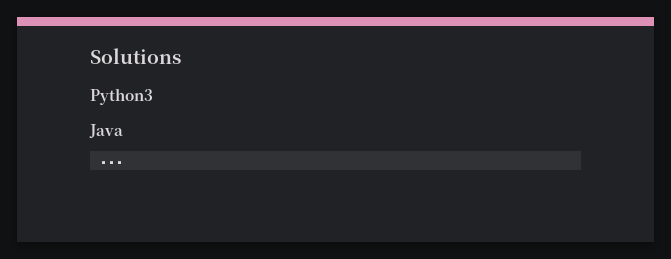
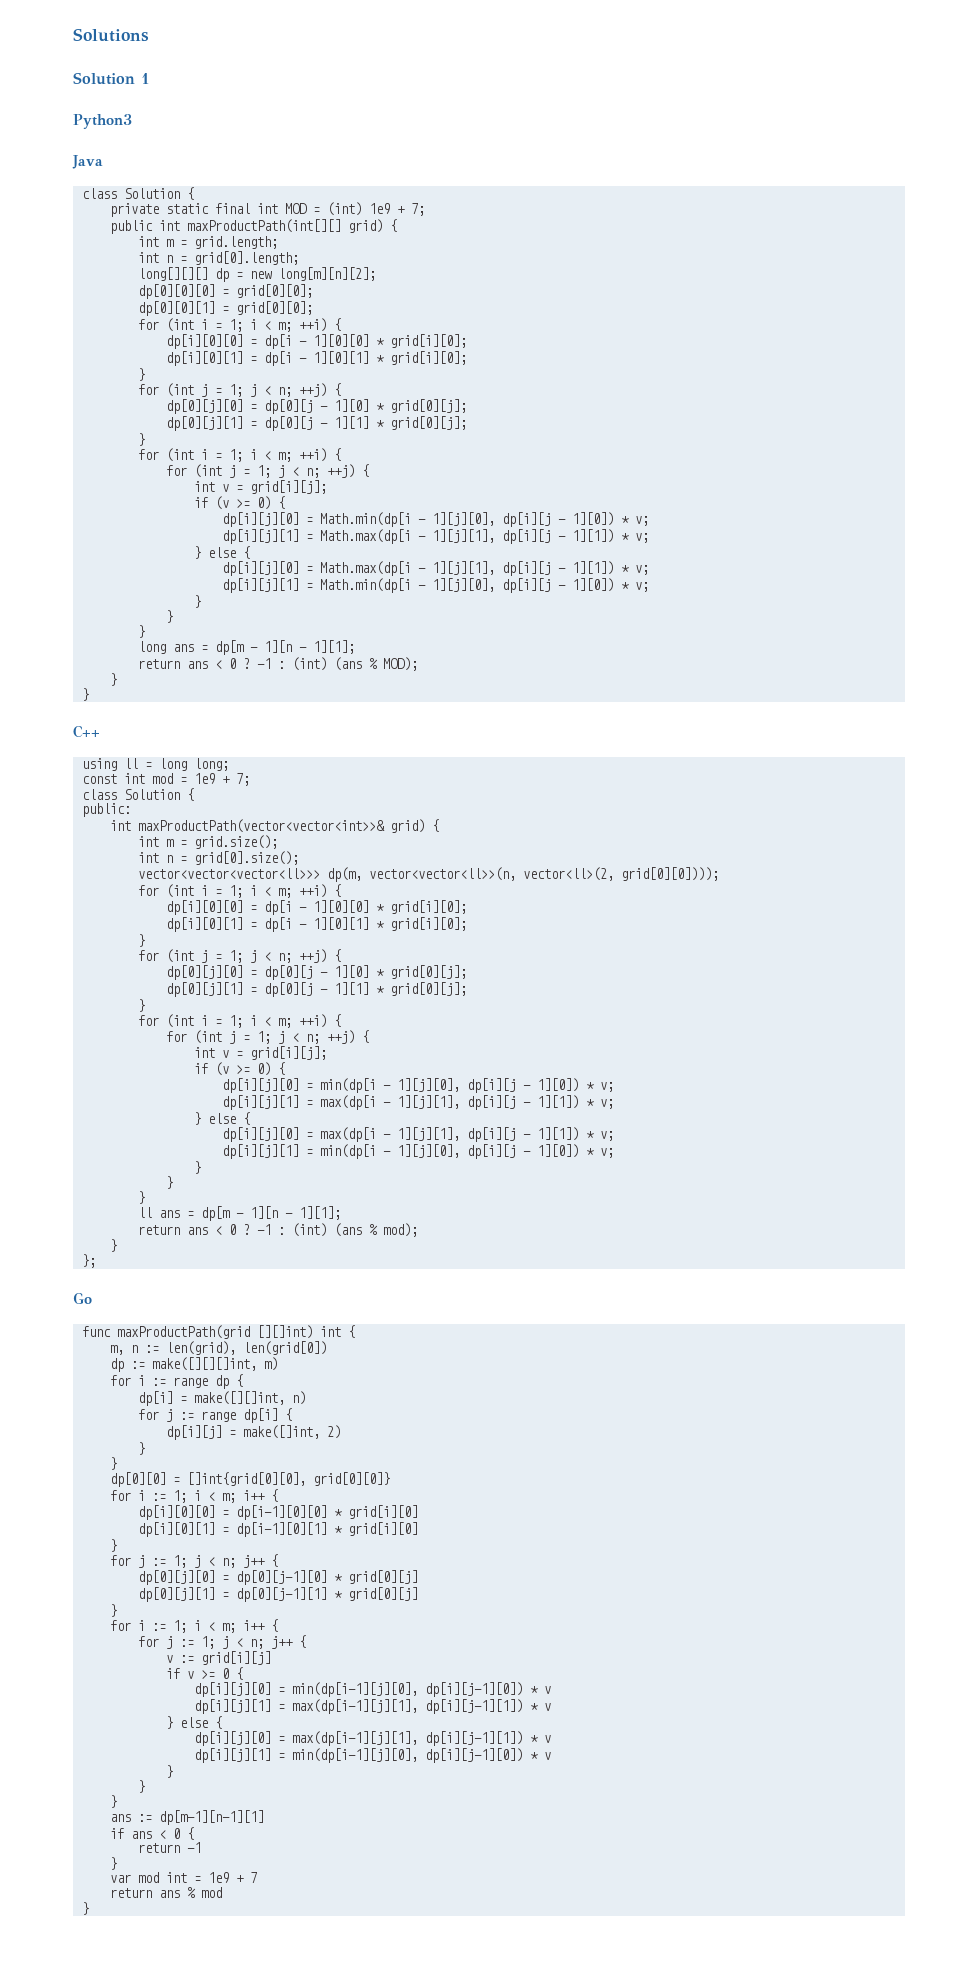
(181, 56) none -> [73,72,150,85] // Solution 1
[99,161,123,164] ... -> [82,187,194,200] [110,202,425,217] [110,219,397,234] [138,236,278,249] [138,251,299,265] [138,267,376,282] [138,284,313,299] [138,301,313,316] [138,318,341,332] [166,334,467,349] [166,351,467,366] [138,368,145,381] [138,383,341,397] [166,399,467,414] [166,416,467,431] [138,433,145,446] [138,448,341,462] [166,464,369,478] [194,480,327,494] [194,496,285,510] [222,512,649,527] [222,529,649,544] [194,546,250,559] [222,561,649,576] [222,578,649,593] [194,595,201,608] [166,610,173,623] [138,625,145,638] [138,640,355,655] [138,657,418,671] [110,673,117,686] [82,688,89,701] [73,725,100,738] [82,758,229,771] [82,773,250,786] [82,788,194,801] [82,803,131,817] [110,819,439,833] [138,835,278,849] [138,851,299,865] [138,867,719,882] [138,884,341,898] [166,900,467,915] [166,917,467,932] [138,934,145,947] [138,949,341,963] [166,965,467,980] [166,982,467,997] [138,999,145,1012] [138,1014,341,1028] [166,1030,369,1044] [194,1046,327,1060] [194,1062,285,1076] [222,1078,614,1093] [222,1095,614,1110] [194,1112,250,1125] [222,1127,614,1142] [222,1144,614,1159] [194,1161,201,1174] [166,1176,173,1189] [138,1191,145,1204] [138,1206,341,1221] [138,1223,418,1237] [110,1239,117,1252] [82,1254,96,1268] [73,1292,92,1304] [82,1325,355,1339] [110,1341,327,1355] [110,1357,278,1372] [110,1374,243,1389] [138,1391,306,1406] [138,1408,292,1423] [166,1425,341,1440] [138,1442,145,1455] [110,1457,117,1470] [110,1472,390,1487] [110,1489,278,1503] [138,1505,418,1520] [138,1522,418,1537] [110,1539,117,1552] [110,1554,278,1568] [138,1570,418,1585] [138,1587,418,1602] [110,1604,117,1617] [110,1619,278,1633] [138,1635,306,1649] [166,1651,271,1665] [166,1667,243,1680] [194,1682,551,1697] [194,1699,551,1714] [166,1716,222,1729] [194,1731,551,1746] [194,1748,551,1763] [166,1765,173,1778] [138,1780,145,1793] [110,1795,117,1808] [110,1810,264,1825] [110,1827,194,1840] [138,1842,201,1853] [110,1857,117,1870] [110,1872,257,1883] [110,1887,222,1898] [82,1902,89,1915] class Solution { // private static final int MOD = (int) 1e9 + 7; // public int maxProductPath(int[][] grid) { // int m = grid.length; // int n = grid[0].length; // long[][][] dp = new long[m][n][2]; // dp[0][0][0] = grid[0][0]; // dp[0][0][1] = grid[0][0]; // for (int i = 1; i < m; ++i) { // dp[i][0][0] = dp[i - 1][0][0] * grid[i][0]; // dp[i][0][1] = dp[i - 1][0][1] * grid[i][0]; // } // for (int j = 1; j < n; ++j) { // dp[0][j][0] = dp[0][j - 1][0] * grid[0][j]; // dp[0][j][1] = dp[0][j - 1][1] * grid[0][j]; // } // for (int i = 1; i < m; ++i) { // for (int j = 1; j < n; ++j) { // int v = grid[i][j]; // if (v >= 0) { // dp[i][j][0] = Math.min(dp[i - 1][j][0], dp[i][j - 1][0]) * v; // dp[i][j][1] = Math.max(dp[i - 1][j][1], dp[i][j - 1][1]) * v; // } else { // dp[i][j][0] = Math.max(dp[i - 1][j][1], dp[i][j - 1][1]) * v; // dp[i][j][1] = Math.min(dp[i - 1][j][0], dp[i][j - 1][0]) * v; // } // } // } // long ans = dp[m - 1][n - 1][1]; // return ans < 0 ? -1 : (int) (ans % MOD); // } // } // C++ // using ll = long long; // const int mod = 1e9 + 7; // class Solution { // public: // int maxProductPath(vector<vector<int>>& grid) { // int m = grid.size(); // int n = grid[0].size(); // vector<vector<vector<ll>>> dp(m, vector<vector<ll>>(n, vector<ll>(2, grid[0][0]))); // for (int i = 1; i < m; ++i) { // dp[i][0][0] = dp[i - 1][0][0] * grid[i][0]; // dp[i][0][1] = dp[i - 1][0][1] * grid[i][0]; // } // for (int j = 1; j < n; ++j) { // dp[0][j][0] = dp[0][j - 1][0] * grid[0][j]; // dp[0][j][1] = dp[0][j - 1][1] * grid[0][j]; // } // for (int i = 1; i < m; ++i) { // for (int j = 1; j < n; ++j) { // int v = grid[i][j]; // if (v >= 0) { // dp[i][j][0] = min(dp[i - 1][j][0], dp[i][j - 1][0]) * v; // dp[i][j][1] = max(dp[i - 1][j][1], dp[i][j - 1][1]) * v; // } else { // dp[i][j][0] = max(dp[i - 1][j][1], dp[i][j - 1][1]) * v; // dp[i][j][1] = min(dp[i - 1][j][0], dp[i][j - 1][0]) * v; // } // } // } // ll ans = dp[m - 1][n - 1][1]; // return ans < 0 ? -1 : (int) (ans % mod); // } // }; // Go // func maxProductPath(grid [][]int) int { // m, n := len(grid), len(grid[0]) // dp := make([][][]int, m) // for i := range dp { // dp[i] = make([][]int, n) // for j := range dp[i] { // dp[i][j] = make([]int, 2) // } // } // dp[0][0] = []int{grid[0][0], grid[0][0]} // for i := 1; i < m; i++ { // dp[i][0][0] = dp[i-1][0][0] * grid[i][0] // dp[i][0][1] = dp[i-1][0][1] * grid[i][0] // } // for j := 1; j < n; j++ { // dp[0][j][0] = dp[0][j-1][0] * grid[0][j] // dp[0][j][1] = dp[0][j-1][1] * grid[0][j] // } // for i := 1; i < m; i++ { // for j := 1; j < n; j++ { // v := grid[i][j] // if v >= 0 { // dp[i][j][0] = min(dp[i-1][j][0], dp[i][j-1][0]) * v // dp[i][j][1] = max(dp[i-1][j][1], dp[i][j-1][1]) * v // } else { // dp[i][j][0] = max(dp[i-1][j][1], dp[i][j-1][1]) * v // dp[i][j][1] = min(dp[i-1][j][0], dp[i][j-1][0]) * v // } // } // } // ans := dp[m-1][n-1][1] // if ans < 0 { // return -1 // } // var mod int = 1e9 + 7 // return ans % mod // }

